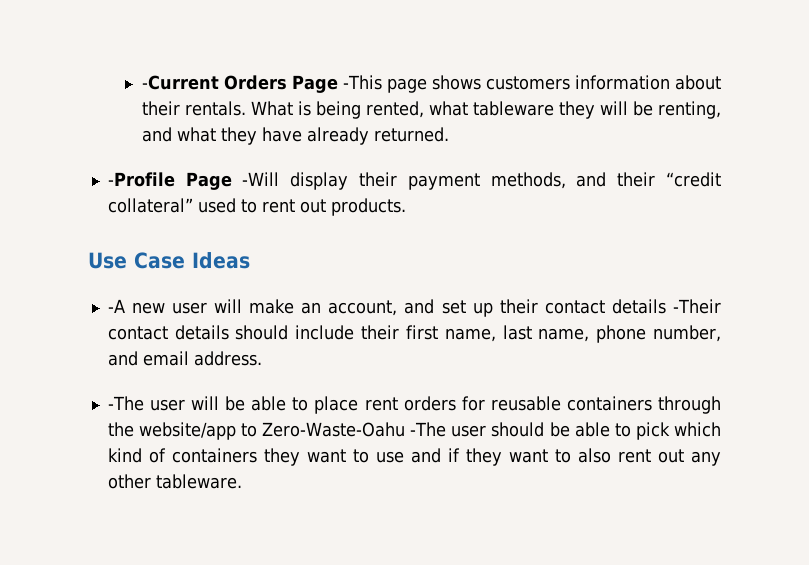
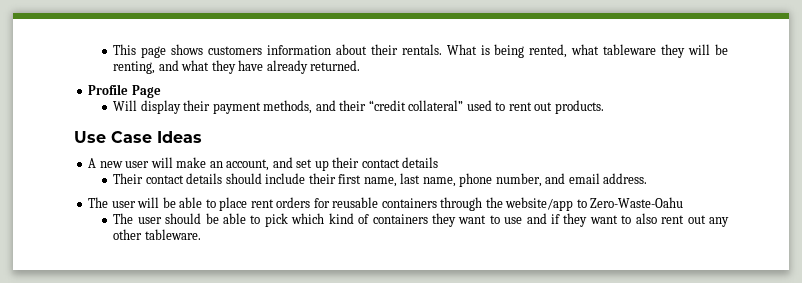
[141,75,382,93] -Current Orders Page -This -> [113,44,137,55] This
[107,172,280,190] -Profile Page -Will -> [88,84,161,98] [113,100,138,111] Profile Page // Will
[107,299,125,313] -A -> [88,158,97,168] A
[673,299,722,314] -Their -> [113,173,144,184] // Their
[107,396,144,411] -The -> [88,197,109,208] The
[410,422,447,437] -The -> [113,213,134,224] // The

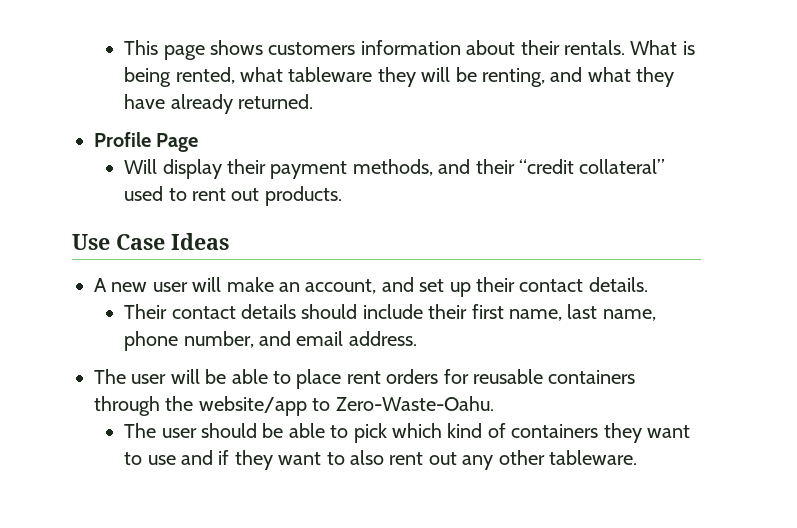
[402,157,439,168] details -> [588,277,648,292] details.
[590,197,684,208] Zero-Waste-Oahu -> [335,396,494,411] Zero-Waste-Oahu.

